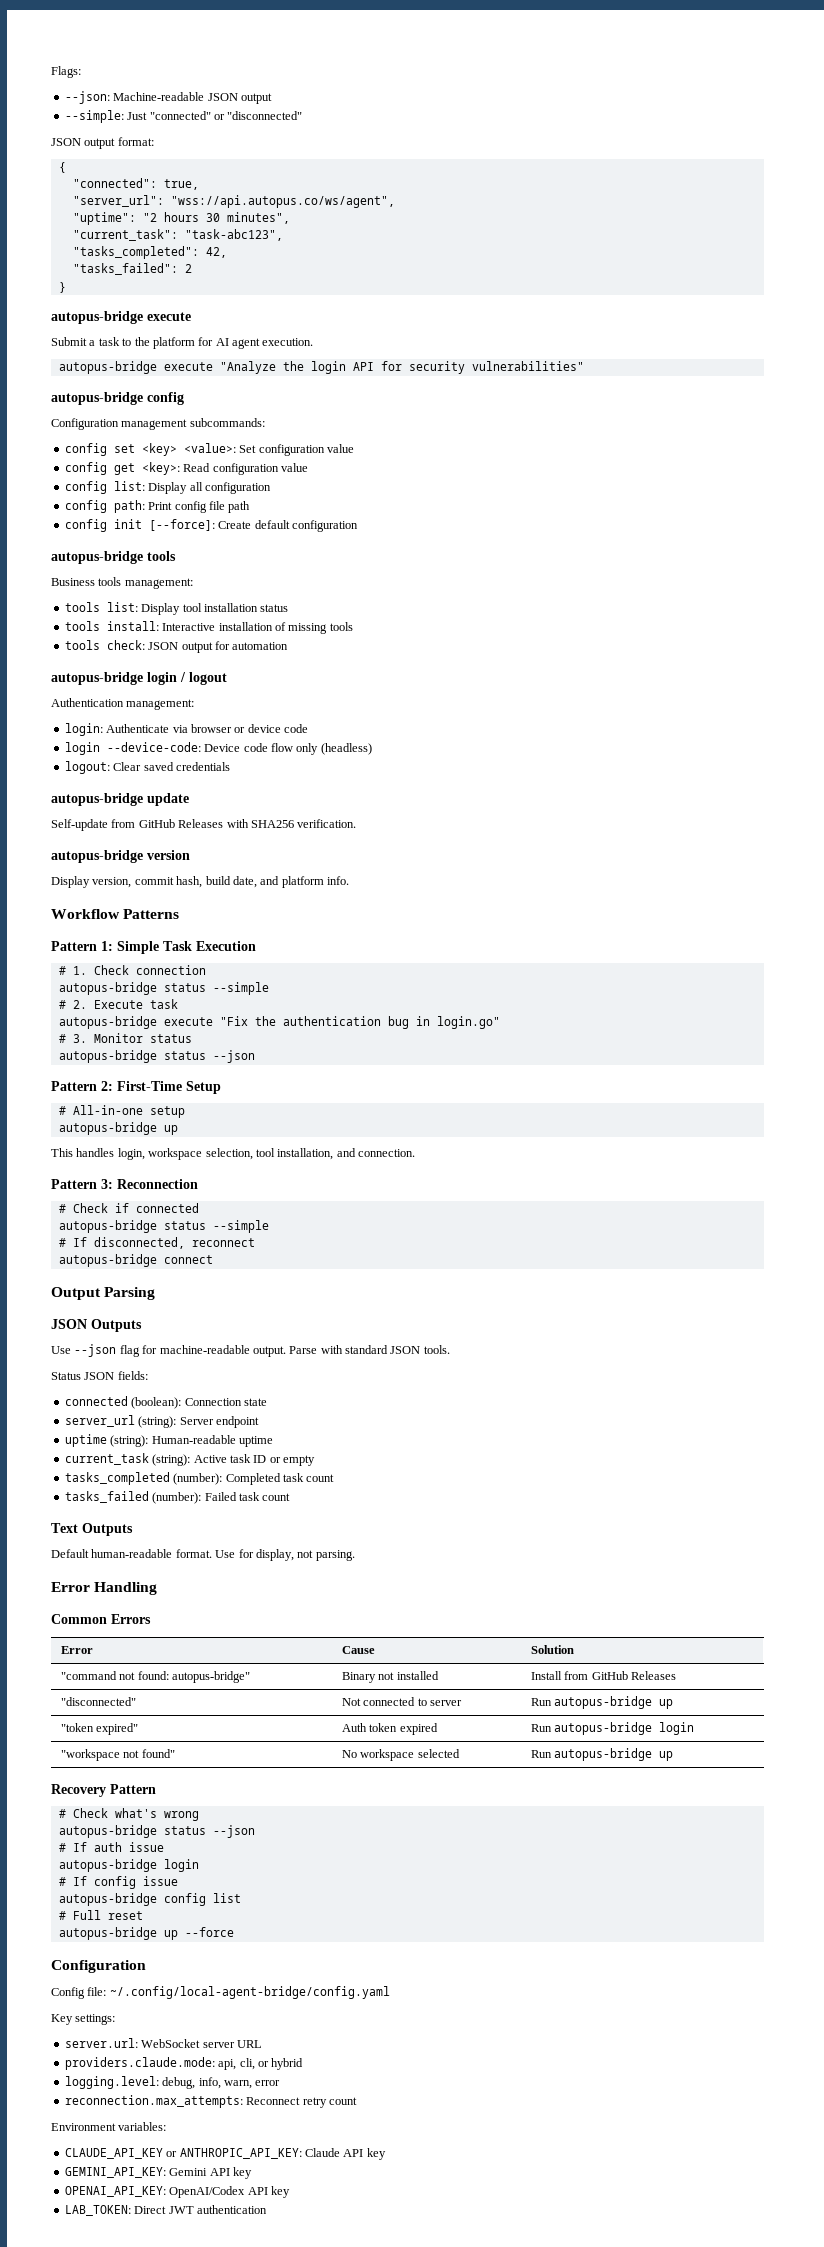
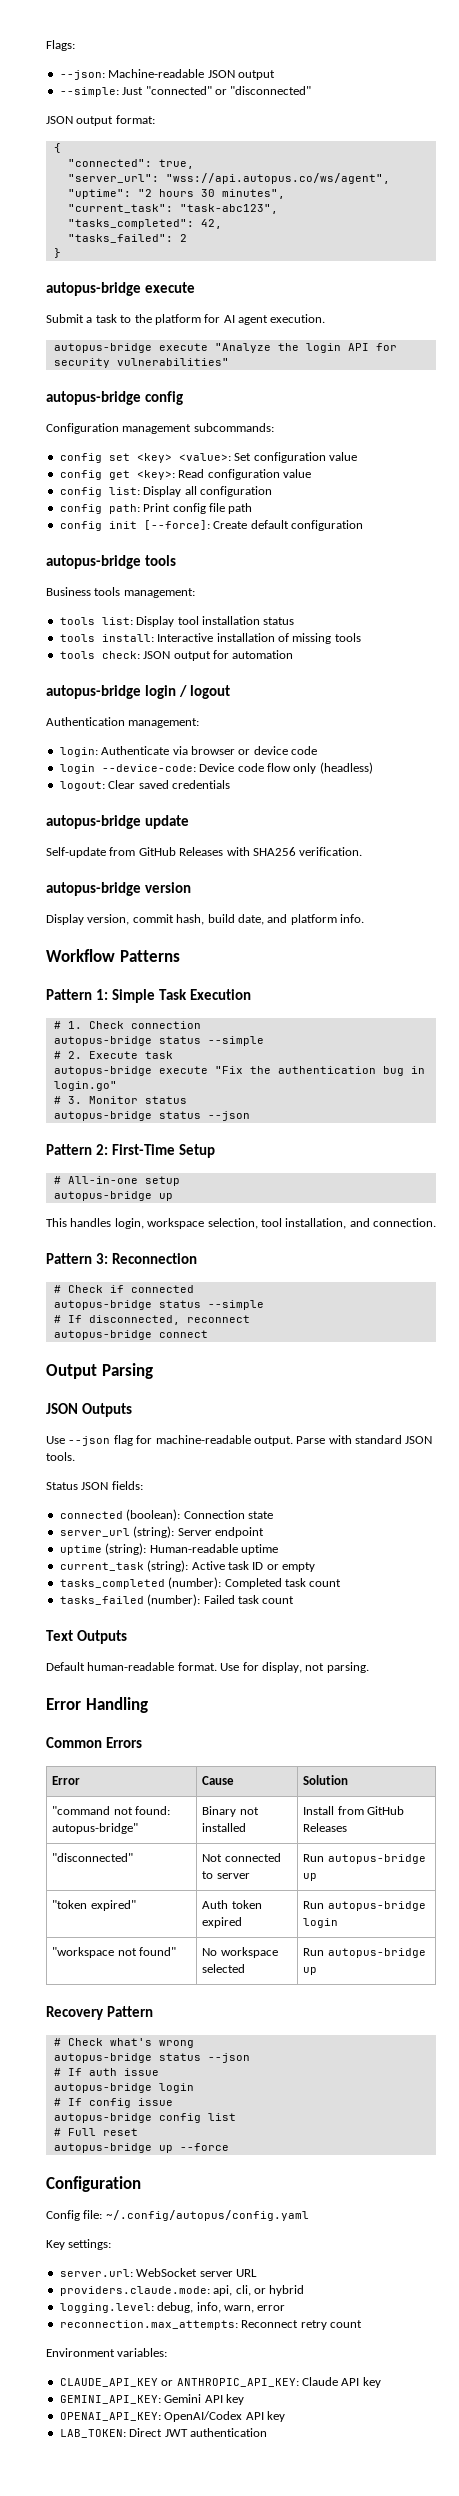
[109,1986,390,1999] ~/.config/local-agent-bridge/config.yaml -> [105,2210,309,2221] ~/.config/autopus/config.yaml

